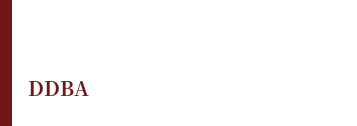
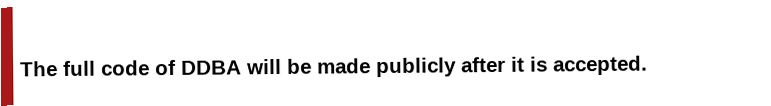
[28,81,89,96] DDBA -> [20,55,648,78] The full code of DDBA will be made publicly after it is accepted.

